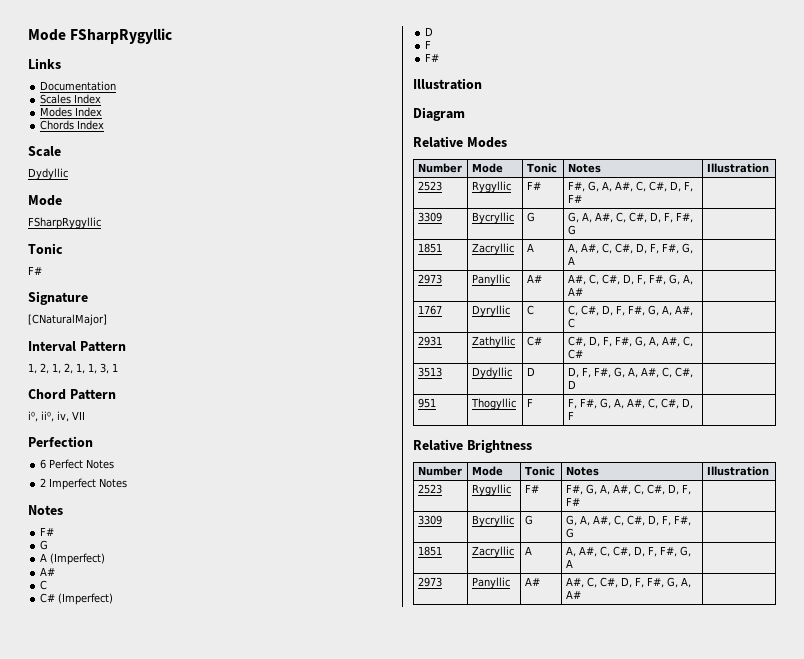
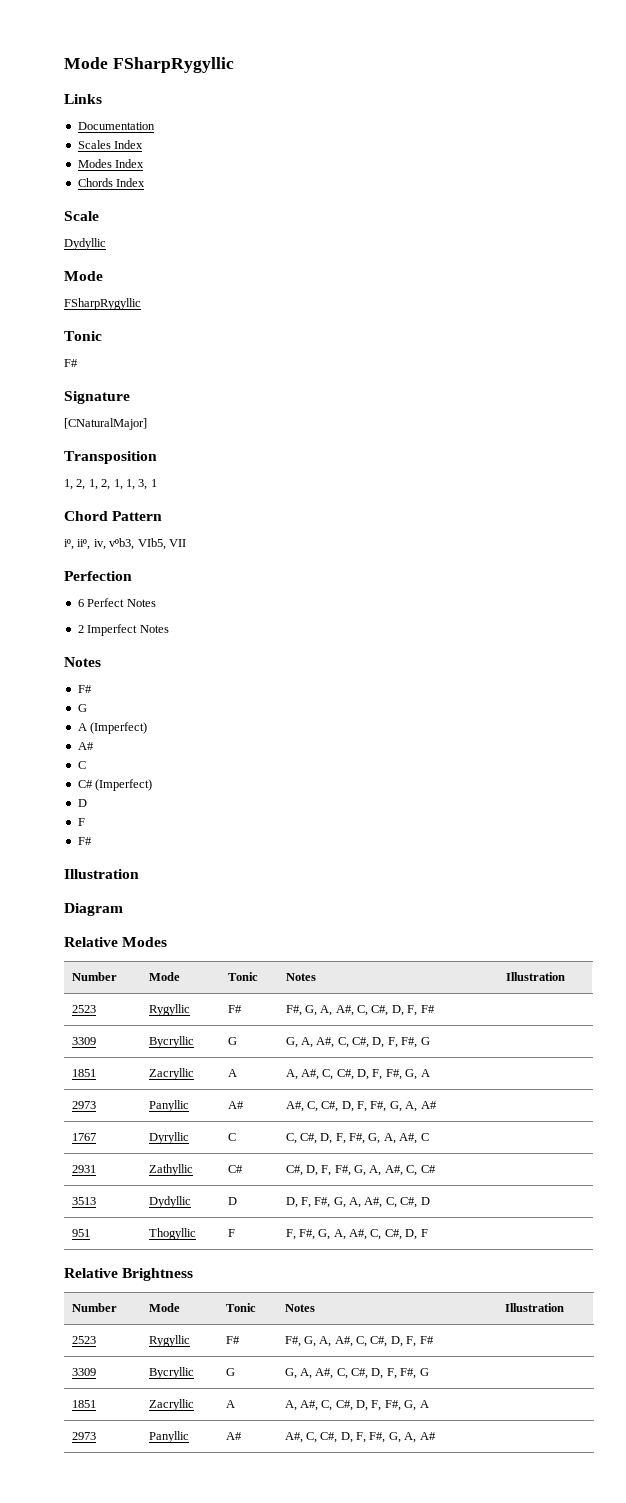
[28,341,126,352] Interval Pattern -> [64,451,157,464] Transposition
(69, 416) none -> [109,538,166,550] v⁰b3, VIb5,

